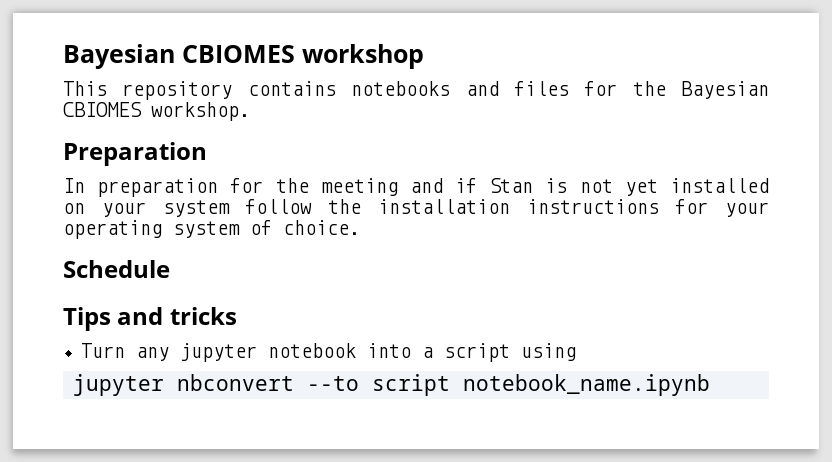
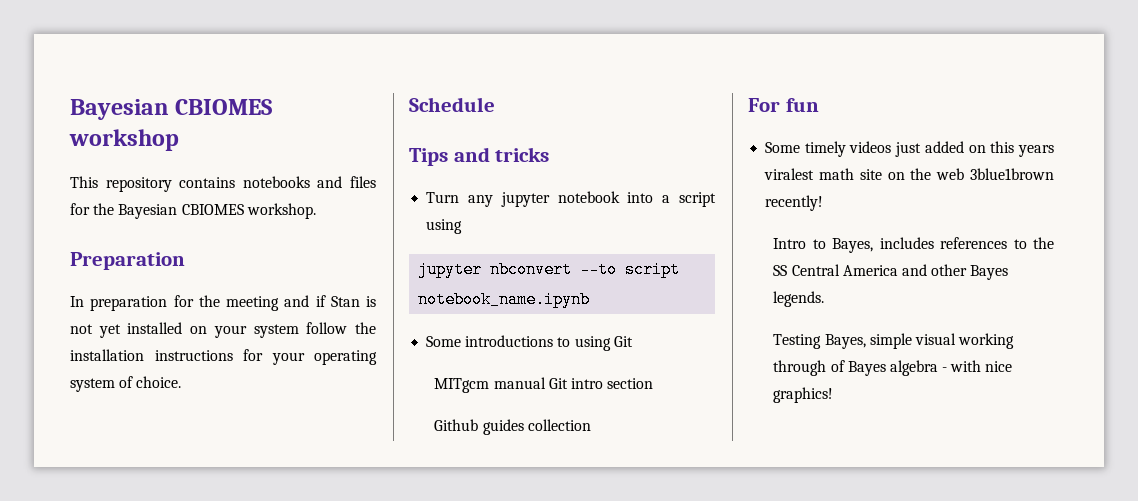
(710, 385) none -> [426,335,633,351] [434,377,654,393] [434,419,591,435] [748,98,819,112] [765,141,1054,157] [764,168,1054,180] [765,195,824,211] [773,237,1054,253] [773,264,1009,280] [773,291,825,307] [773,333,1015,349] [773,360,1013,376] [773,387,834,403] // Some introductions to using Git // MITgcm manual Git intro section // Github guides collection // For fun // Some timely videos just added on this years viralest math site on the web 3blue1brown recently! // Intro to Bayes, includes references to the SS Central America and other Bayes legends. // Testing Bayes, simple visual working through of Bayes algebra - with nice graphics!

